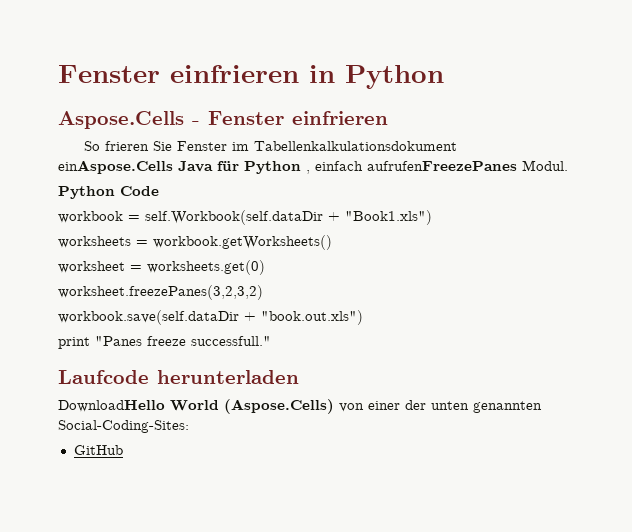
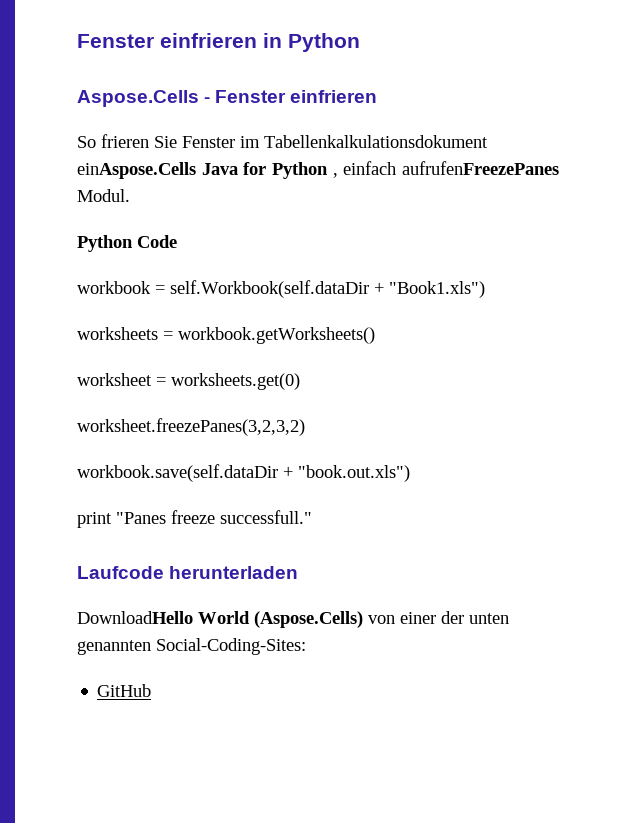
[217,161,239,171] für -> [243,162,267,175] for

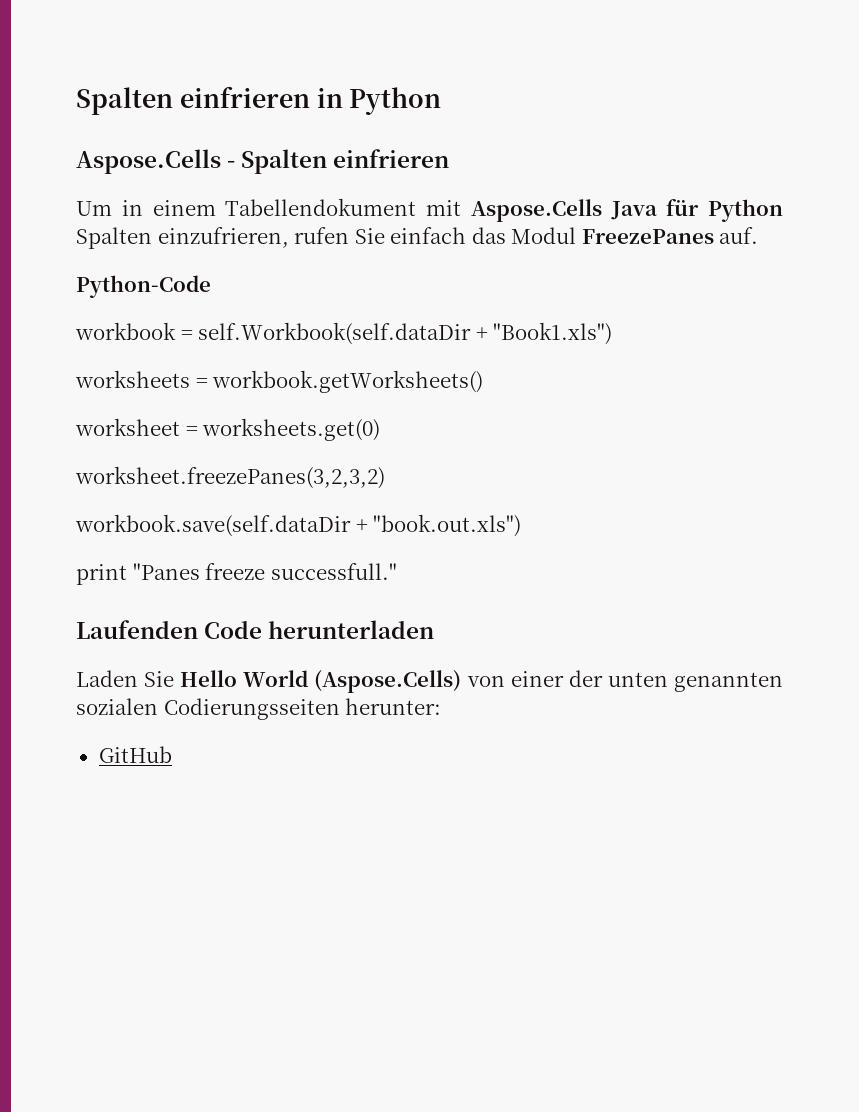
[77,34,154,48] Fenster -> [76,87,173,115] Spalten
[215,90,287,103] Fenster -> [241,149,328,174] Spalten
[77,134,488,148] [77,161,559,179] [77,189,130,202] [77,235,177,252] So frieren Sie Fenster im Tabellenkalkulationsdokument einAspose.Cells Java for Python , einfach aufrufenFreezePanes Modul. // Python Code -> [76,198,783,222] [76,227,759,249] [76,275,211,298] Um in einem Tabellendokument mit Aspose.Cells Java für Python Spalten einzufrieren, rufen Sie einfach das Modul FreezePanes auf. // Python-Code
[77,566,164,579] Laufcode -> [76,620,263,639] Laufenden Code
[77,611,193,624] DownloadHello -> [76,670,238,687] Laden Sie Hello
[156,638,306,655] Social-Coding-Sites: -> [76,698,442,720] sozialen Codierungsseiten herunter:

